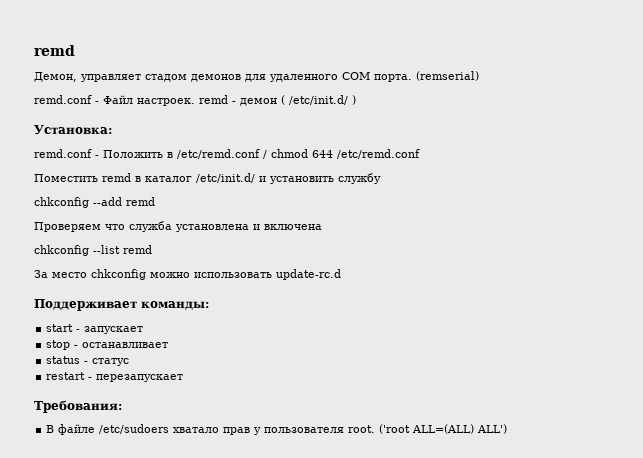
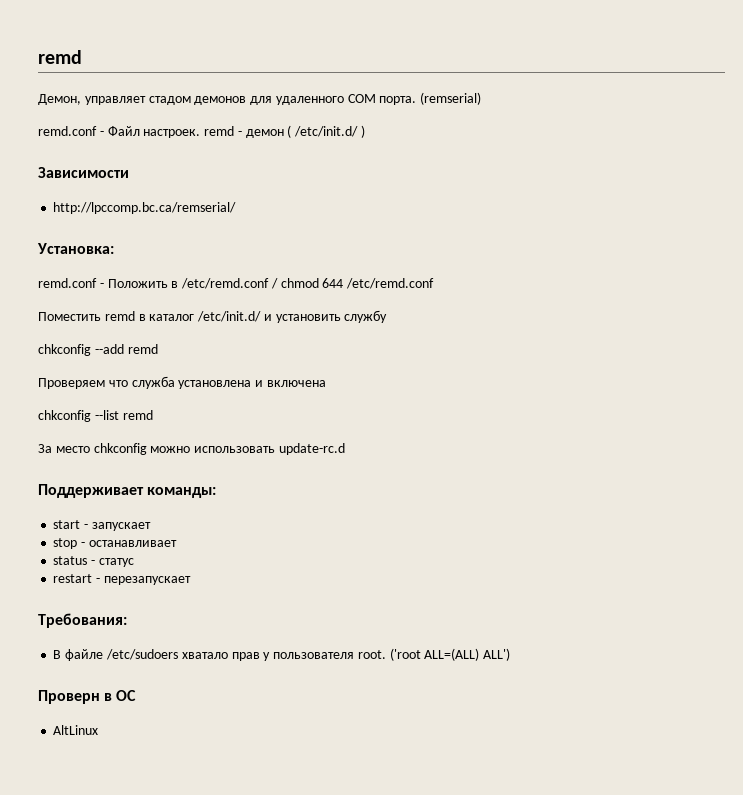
(356, 100) none -> [38,167,129,178] [53,202,237,214] // Зависимости // http://lpccomp.bc.ca/remserial/
(508, 429) none -> [38,690,137,704] [53,725,99,735] // Проверн в ОС // AltLinux

